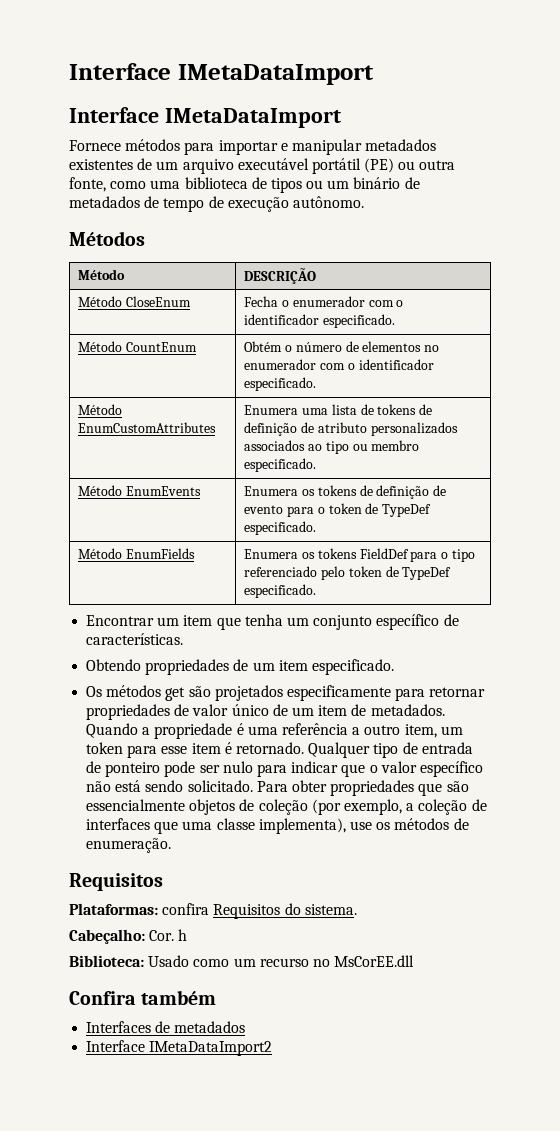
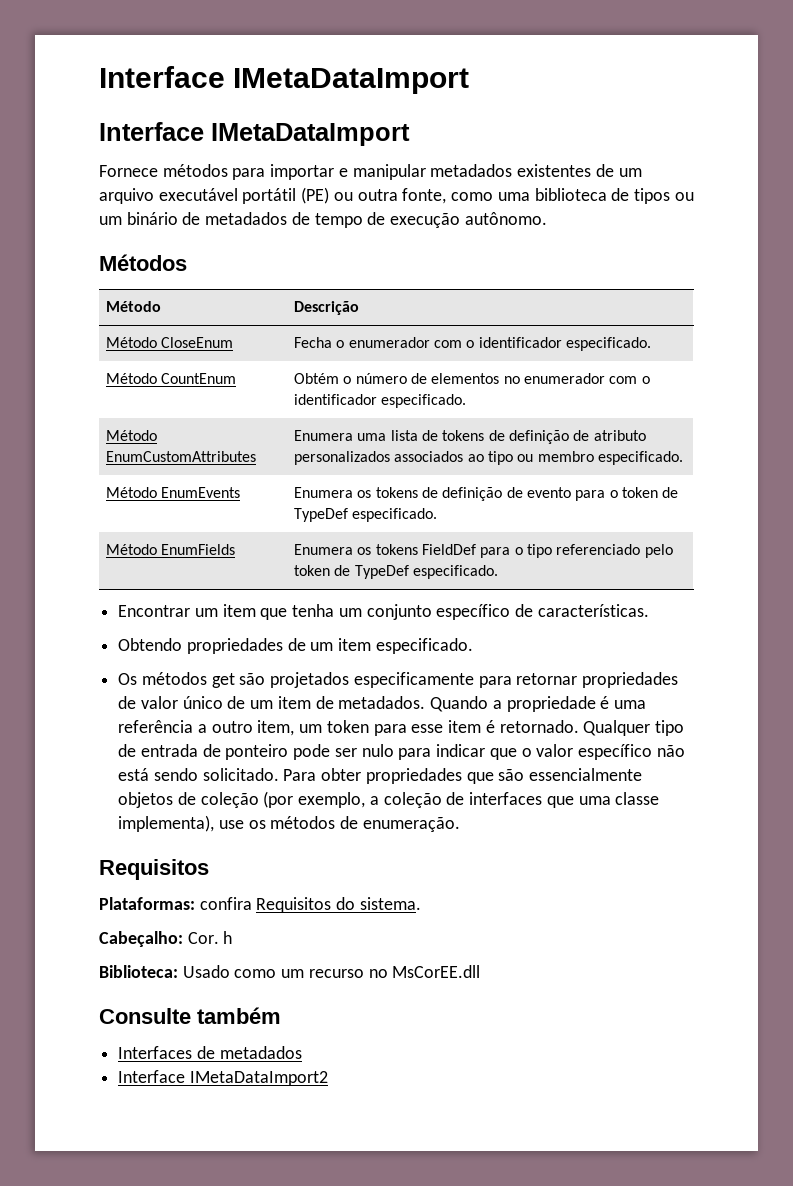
[244,268,317,284] DESCRIÇÃO -> [294,301,360,315] Descrição
[69,991,136,1005] Confira -> [99,1008,191,1024] Consulte

